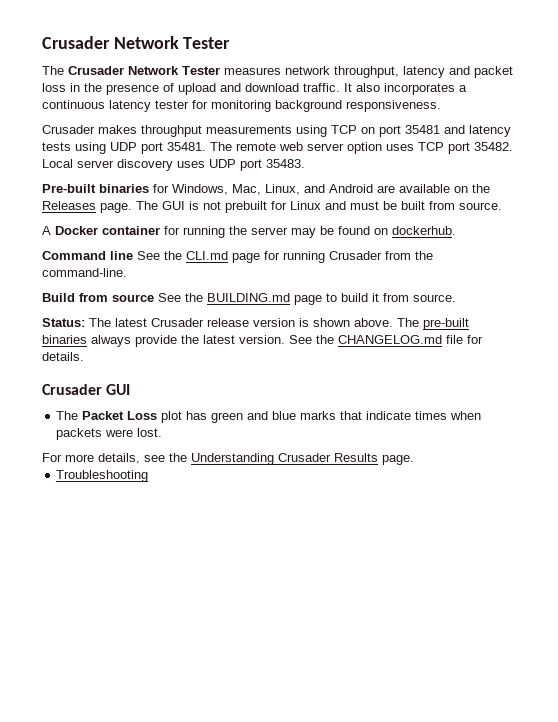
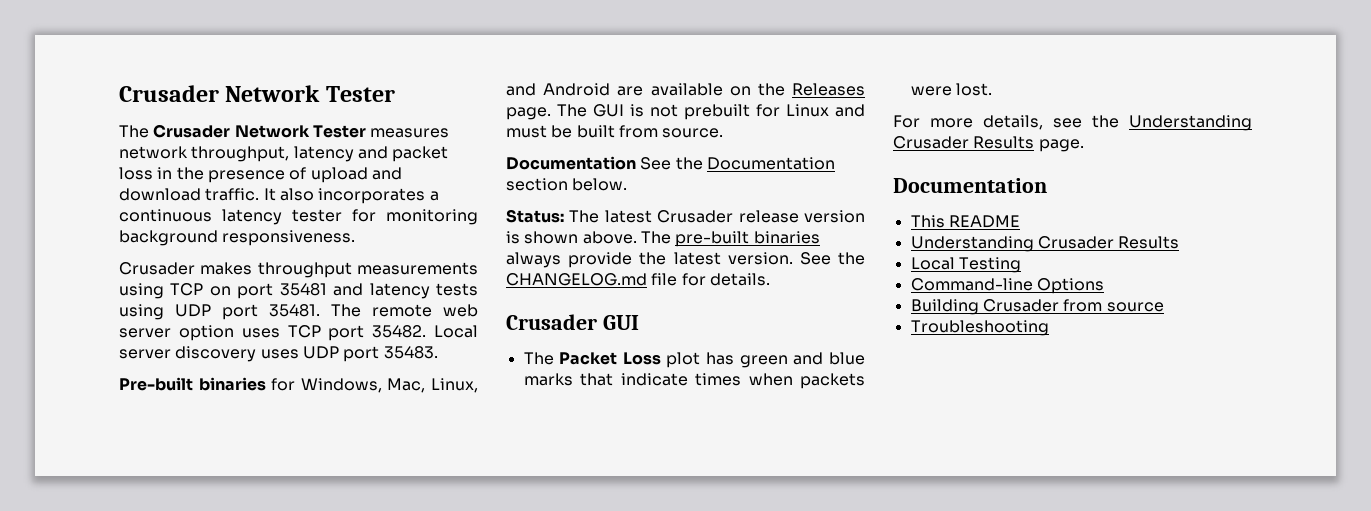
[42,226,456,238] [42,251,433,263] [42,268,127,277] [42,293,456,305] A Docker container for running the server may be found on dockerhub. // Command line See the CLI.md page for running Crusader from the command-line. // Build from source See the BUILDING.md page to build it from source. -> [506,156,835,170] [506,178,628,191] Documentation See the Documentation section below.
(414, 460) none -> [893,178,1047,193] [910,215,1020,228] [910,236,1180,252] [910,257,1021,273] [910,278,1104,294] [910,299,1164,315] // Documentation // This README // Understanding Crusader Results // Local Testing // Command-line Options // Building Crusader from source

